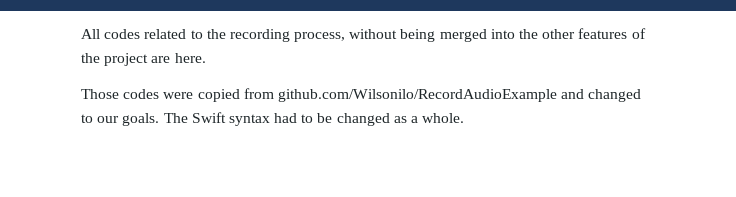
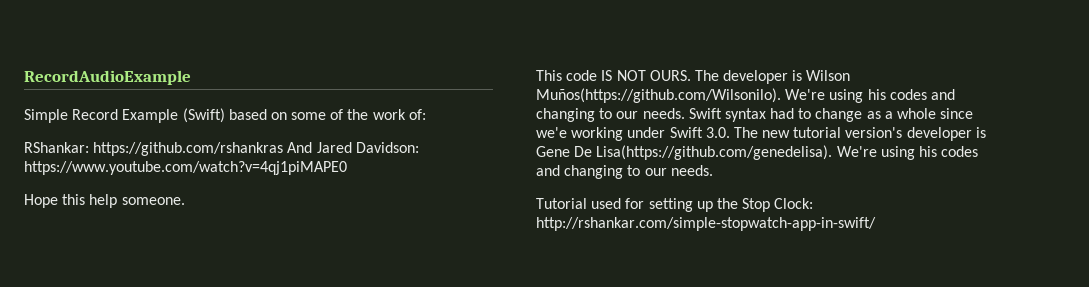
[81,28,646,42] [81,53,206,66] [81,88,642,102] [81,112,465,126] All codes related to the recording process, without being merged into the other features of the project are here. // Those codes were copied from github.com/Wilsonilo/RecordAudioExample and changed to our goals. The Swift syntax had to be changed as a whole. -> [24,70,191,85] [24,108,426,123] [24,142,419,156] [24,161,347,175] [24,194,185,208] [536,70,851,84] [536,88,955,103] [536,108,974,122] [536,127,986,141] [536,145,979,160] [536,165,713,179] [536,198,814,212] [536,217,876,231] RecordAudioExample // Simple Record Example (Swift) based on some of the work of: // RShankar: https://github.com/rshankras And Jared Davidson: https://www.youtube.com/watch?v=4qj1piMAPE0 // Hope this help someone. // This code IS NOT OURS. The developer is Wilson Muños(https://github.com/Wilsonilo). We're using his codes and changing to our needs. Swift syntax had to change as a whole since we'e working under Swift 3.0. The new tutorial version's developer is Gene De Lisa(https://github.com/genedelisa). We're using his codes and changing to our needs. // Tutorial used for setting up the Stop Clock: http://rshankar.com/simple-stopwatch-app-in-swift/

